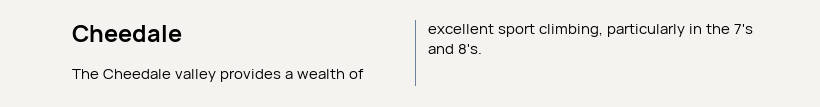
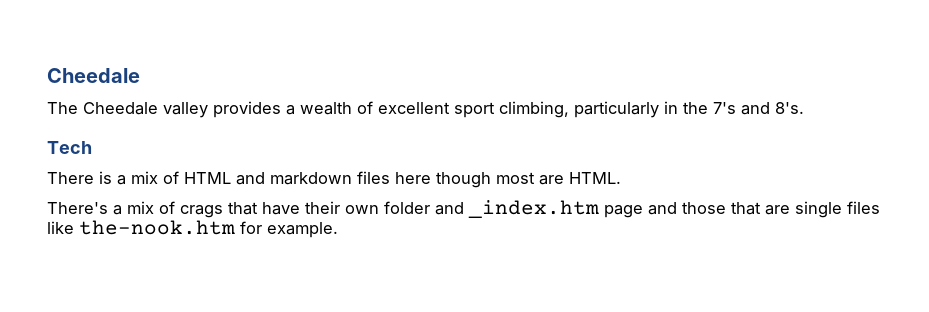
(483, 49) none -> [47,141,92,154] [47,171,621,188] [47,200,880,218] [47,220,338,238] // Tech // There is a mix of HTML and markdown files here though most are HTML. // There's a mix of crags that have their own folder and _index.htm page and those that are single files like the-nook.htm for example.

